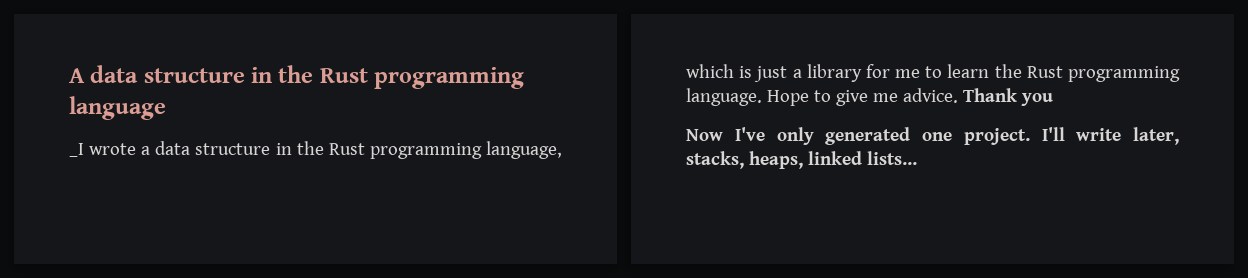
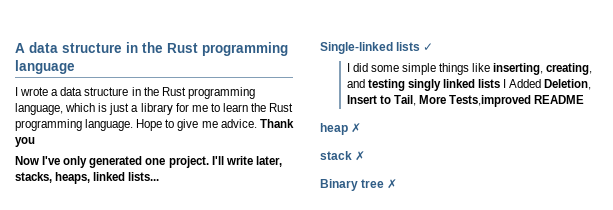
[69,143,84,157] _I -> [15,87,18,96] I
(917, 158) none -> [320,42,434,54] [346,63,593,75] [346,79,592,91] [346,95,585,107] [320,123,362,135] [320,151,366,161] [320,179,398,191] // Single-linked lists ✓ // I did some simple things like inserting, creating, and testing singly linked lists I Added Deletion, Insert to Tail, More Tests,improved README // heap ✗ // stack ✗ // Binary tree ✗

